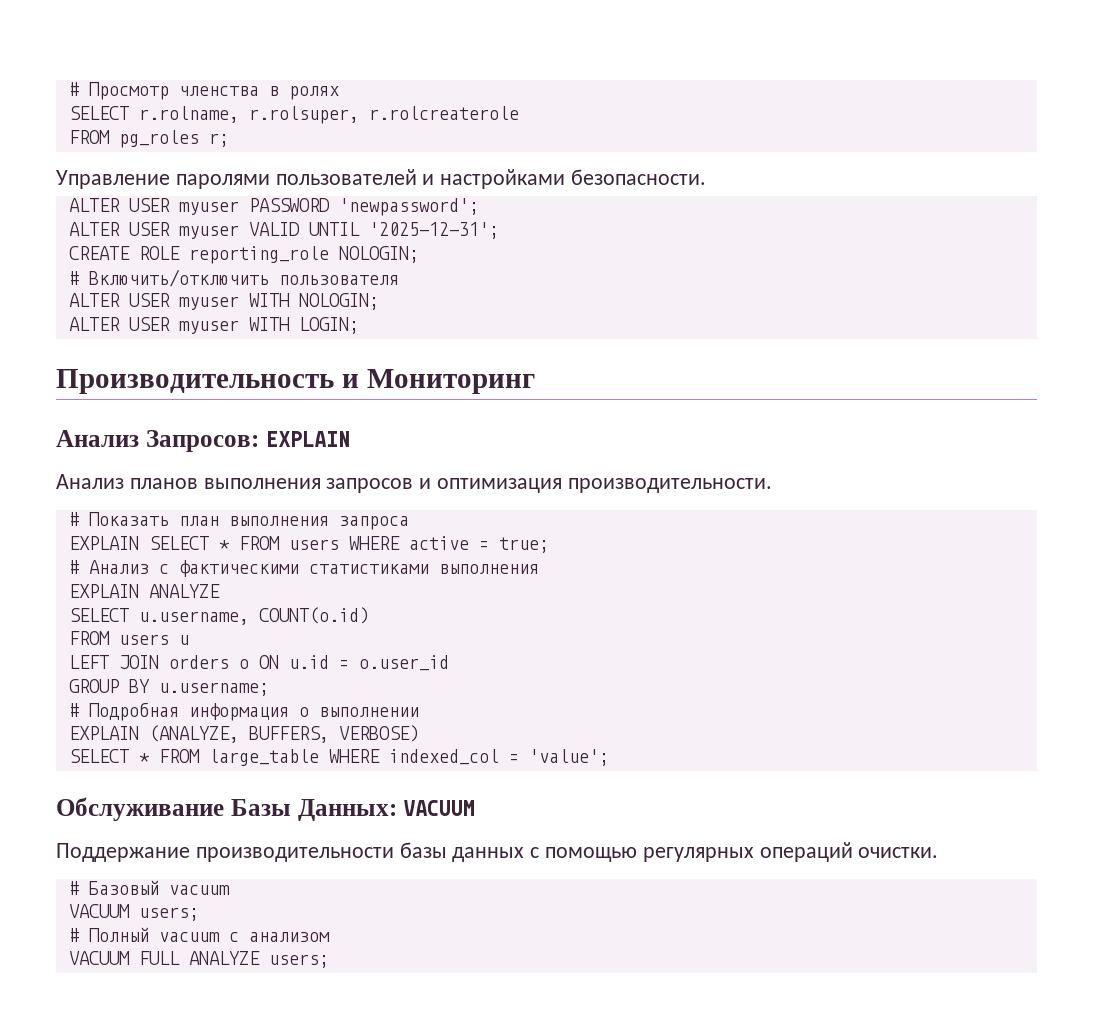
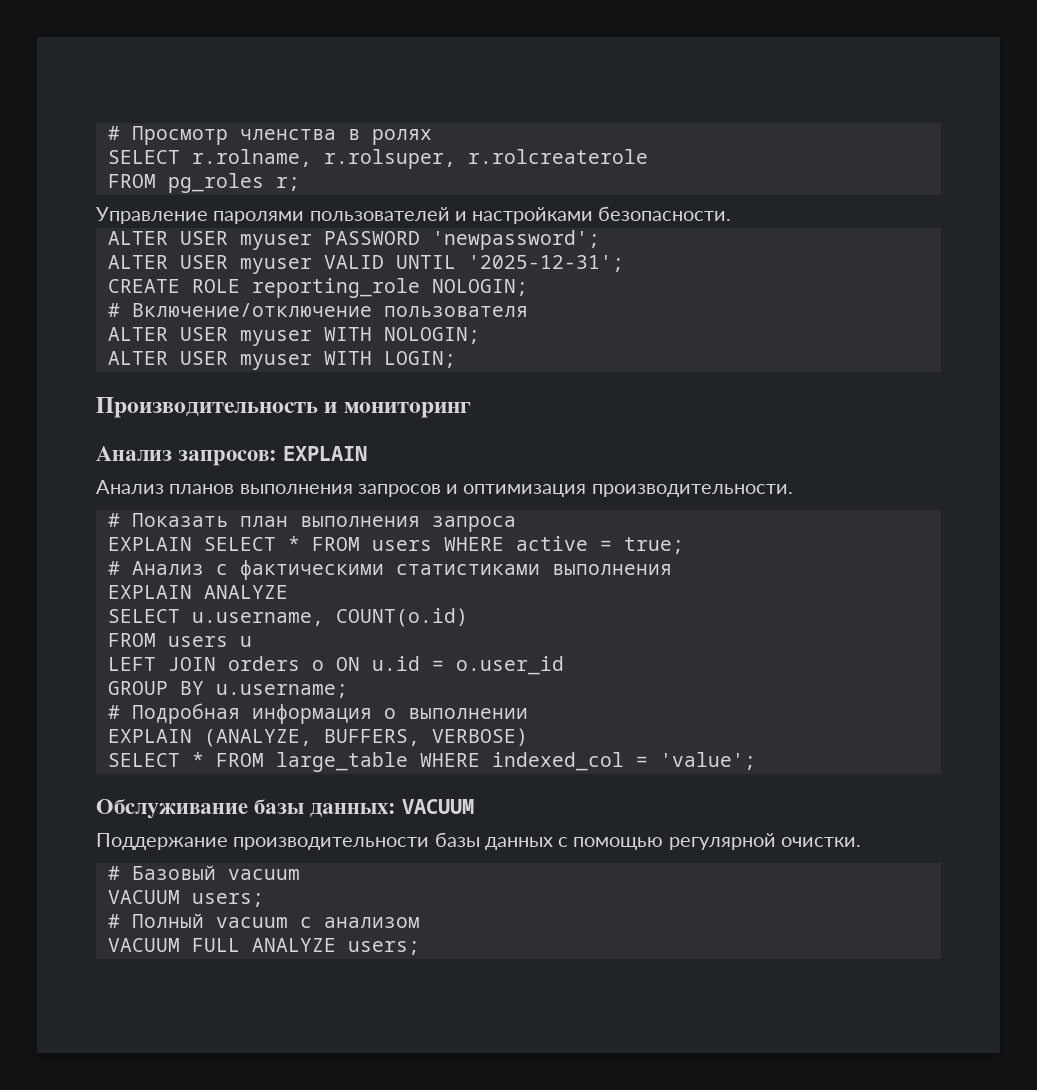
[88,269,269,287] Включить/отключить -> [131,303,372,317] Включение/отключение
[366,369,535,394] [56,430,259,452] Мониторинг // Анализ Запросов: -> [343,402,471,418] [96,446,278,466] мониторинг // Анализ запросов:
[230,799,397,821] Базы Данных: -> [254,799,397,818] базы данных:
[642,842,853,862] регулярных операций -> [668,833,776,850] регулярной

